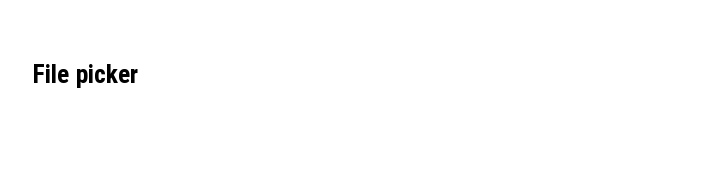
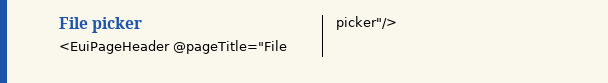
(138, 76) none -> [59,40,287,54] [336,16,397,30] // <EuiPageHeader @pageTitle="File picker"/>

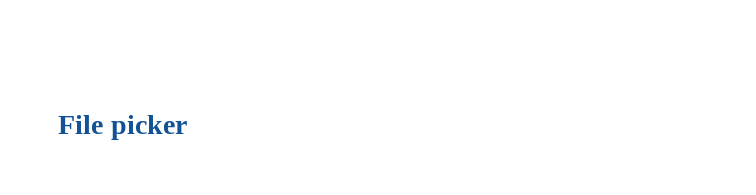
[59,40,287,54] [336,16,397,30] // <EuiPageHeader @pageTitle="File picker"/> -> (187, 127) none

